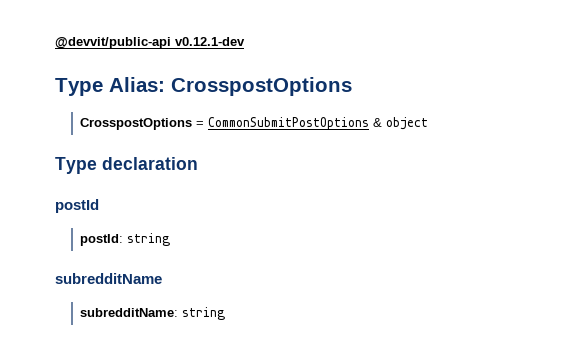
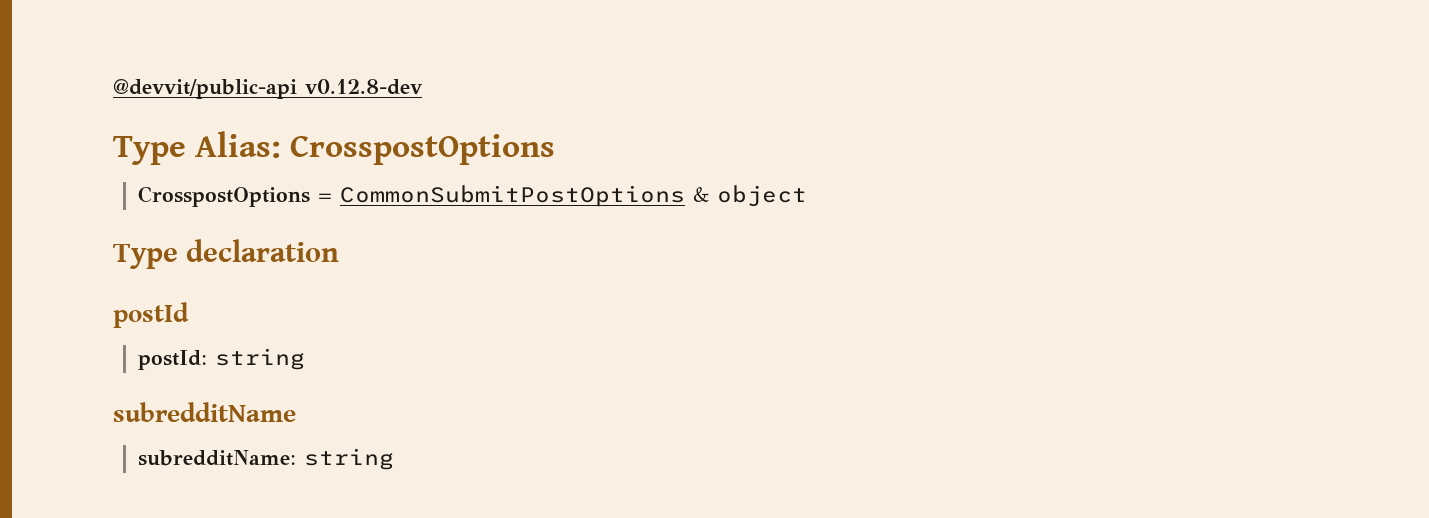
[175,37,245,46] v0.12.1-dev -> [305,79,423,95] v0.12.8-dev

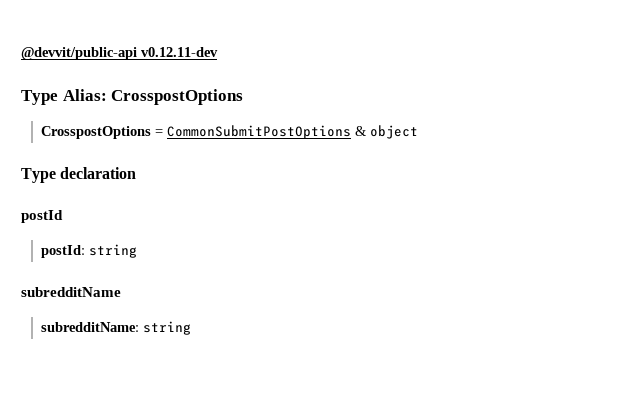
[305,79,423,95] v0.12.8-dev -> [141,47,218,57] v0.12.11-dev

